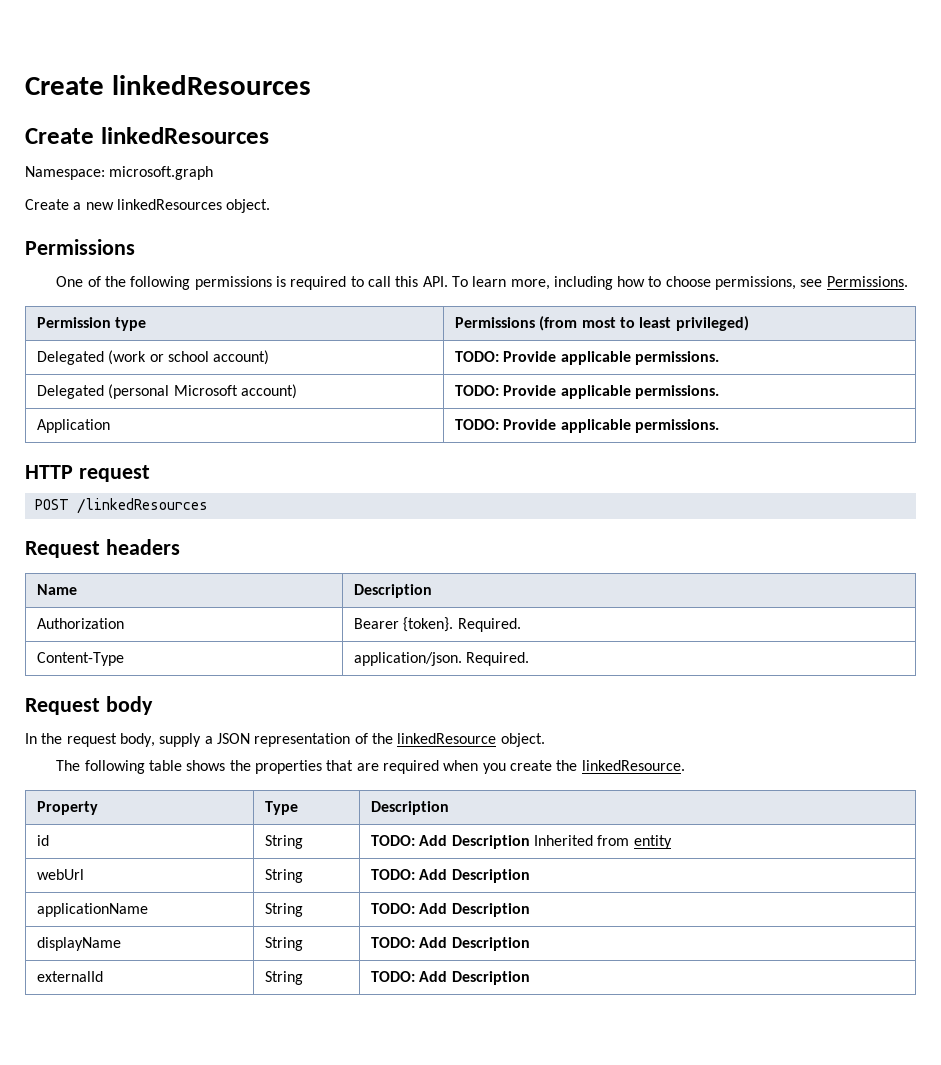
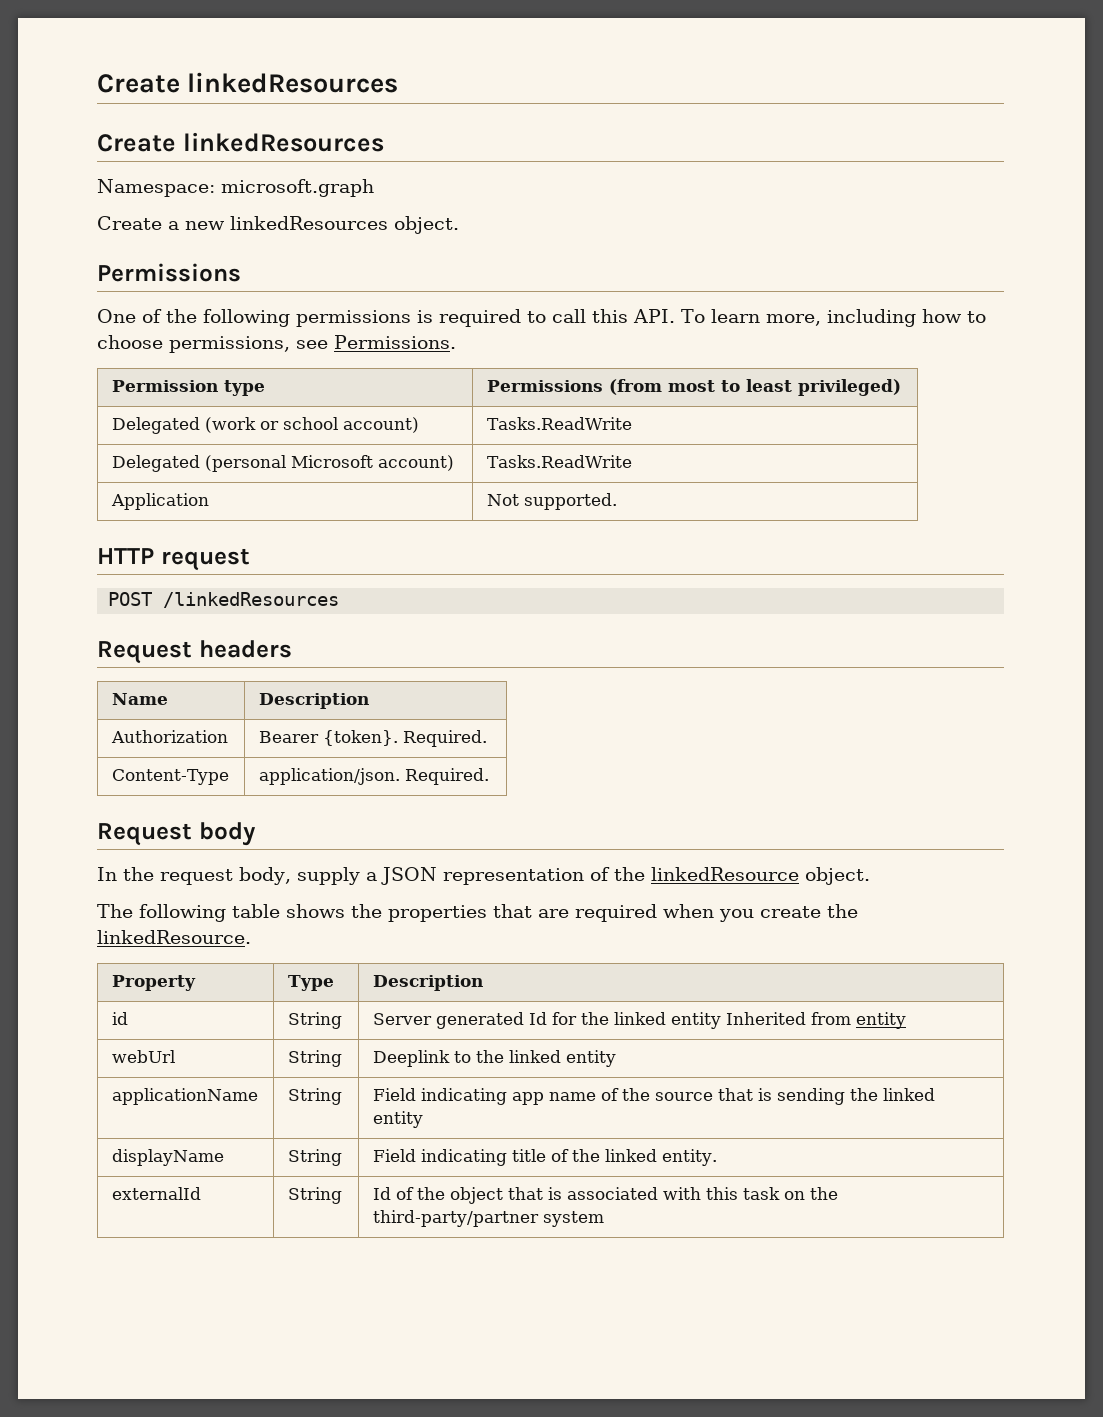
[455,351,720,365] TODO: Provide applicable permissions. -> [486,417,632,430] Tasks.ReadWrite
[455,385,720,399] [37,419,111,433] [455,419,720,433] TODO: Provide applicable permissions. // Application | TODO: Provide applicable permissions. -> [486,455,632,468] [110,493,209,510] [486,493,617,510] Tasks.ReadWrite // Application | Not supported.
[371,835,530,849] TODO: Add Description -> [372,1012,721,1029] Server generated Id for the linked entity
[371,869,530,883] [37,903,149,917] [265,903,304,917] [371,903,530,917] [37,937,122,951] [265,937,304,951] [371,937,530,951] [37,971,104,982] [265,971,304,985] [371,971,530,985] TODO: Add Description // applicationName | String | TODO: Add Description // displayName | String | TODO: Add Description // externalId | String | TODO: Add Description -> [372,1050,616,1067] [111,1088,258,1105] [287,1088,342,1105] [372,1088,935,1105] [372,1111,423,1128] [111,1149,224,1166] [287,1149,342,1166] [372,1149,717,1166] [111,1187,201,1200] [287,1187,342,1204] [372,1187,838,1204] [372,1210,604,1227] Deeplink to the linked entity // applicationName | String | Field indicating app name of the source that is sending the linked entity // displayName | String | Field indicating title of the linked entity. // externalId | String | Id of the object that is associated with this task on the third-party/partner system

